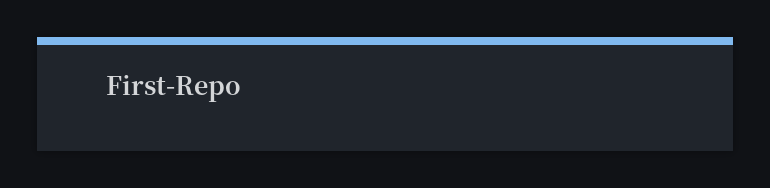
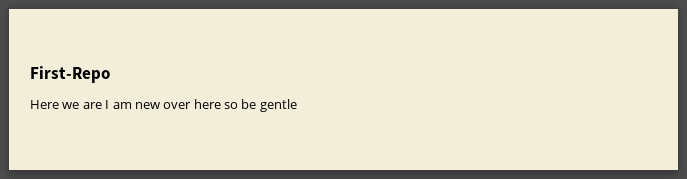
(241, 88) none -> [30,99,297,112] // Here we are I am new over here so be gentle

